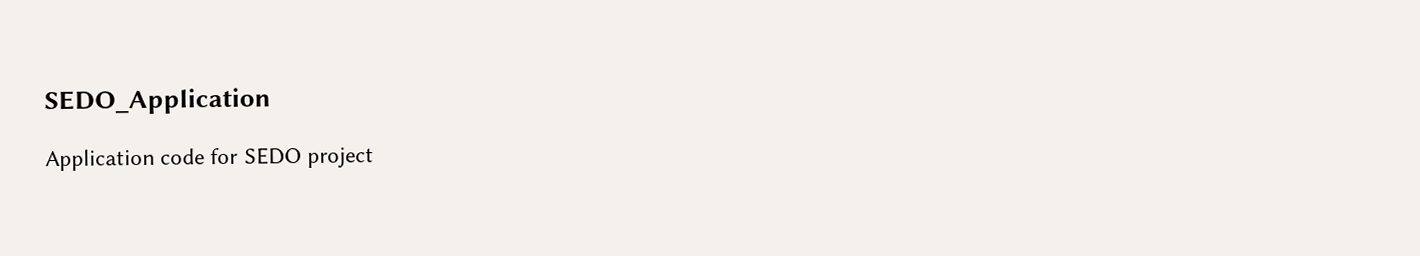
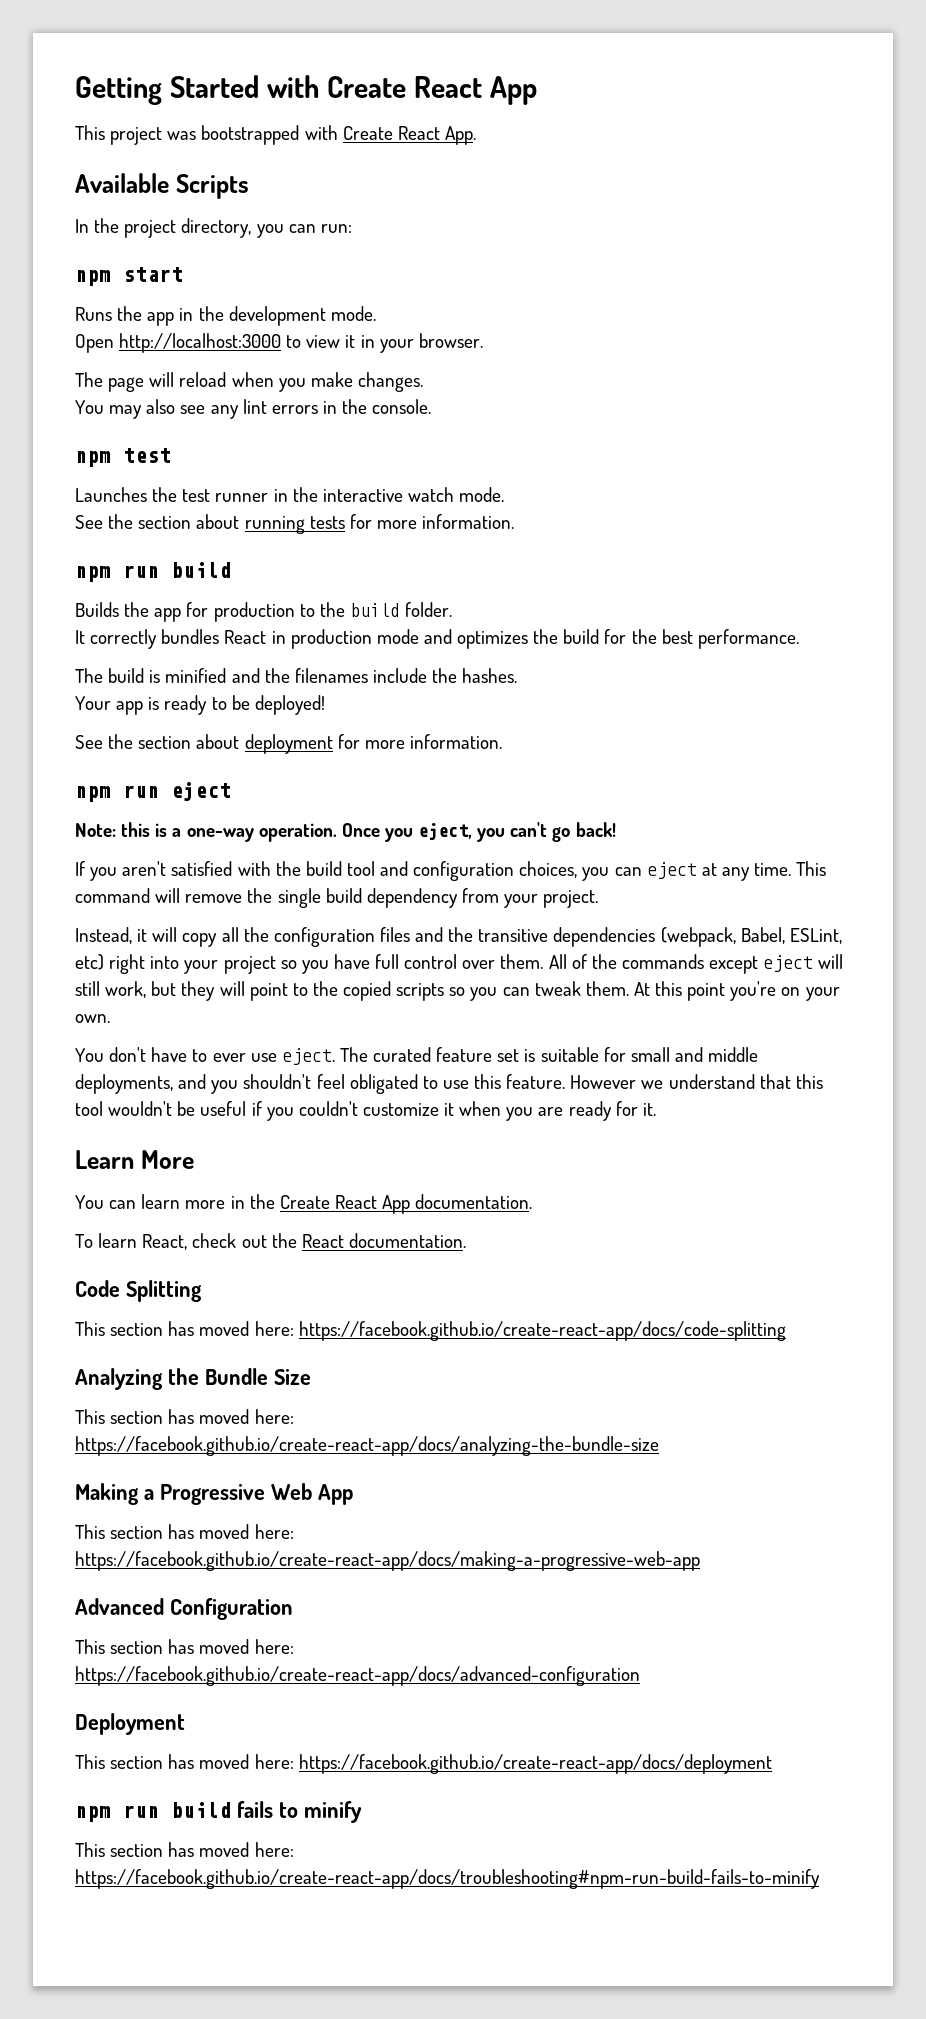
[44,87,271,116] [45,146,374,172] SEDO_Application // Application code for SEDO project -> [75,75,537,105] [75,125,476,145] [75,173,249,199] [75,218,352,238] [75,267,183,286] [75,306,376,326] [75,333,483,353] [75,372,423,392] [75,399,432,419] [75,448,171,467] [75,487,505,502] [75,514,515,534] [75,562,231,582] [75,602,453,622] [75,629,799,649] [75,668,518,683] [75,695,325,715] [75,734,502,754] [75,782,231,802] [75,822,616,842] [75,861,827,881] [75,888,599,908] [75,927,842,947] [75,954,844,974] [75,981,840,1001] [75,1014,110,1023] [75,1047,759,1065] [75,1074,823,1094] [75,1101,656,1121] [75,1150,194,1169] [75,1194,533,1214] [75,1233,466,1250] [75,1280,202,1302] [75,1321,786,1341] [75,1368,311,1390] [75,1409,294,1424] [75,1436,659,1456] [75,1483,353,1505] [75,1524,294,1539] [75,1551,700,1571] [75,1598,293,1620] [75,1639,294,1654] [75,1666,640,1686] [75,1713,185,1735] [75,1754,772,1774] [75,1801,362,1823] [75,1842,294,1857] [75,1869,820,1889] Getting Started with Create React App // This project was bootstrapped with Create React App. // Available Scripts // In the project directory, you can run: // npm start // Runs the app in the development mode. // Open http://localhost:3000 to view it in your browser. // The page will reload when you make changes. // You may also see any lint errors in the console. // npm test // Launches the test runner in the interactive watch mode. // See the section about running tests for more information. // npm run build // Builds the app for production to the build folder. // It correctly bundles React in production mode and optimizes the build for the best performance. // The build is minified and the filenames include the hashes. // Your app is ready to be deployed! // See the section about deployment for more information. // npm run eject // Note: this is a one-way operation. Once you eject, you can't go back! // If you aren't satisfied with the build tool and configuration choices, you can eject at any time. This command will remove the single build dependency from your project. // Instead, it will copy all the configuration files and the transitive dependencies (webpack, Babel, ESLint, etc) right into your project so you have full control over them. All of the commands except eject will still work, but they will point to the copied scripts so you can tweak them. At this point you're on your own. // You don't have to ever use eject. The curated feature set is suitable for small and middle deployments, and you shouldn't feel obligated to use this feature. However we understand that this tool wouldn't be useful if you couldn't customize it when you are ready for it. // Learn More // You can learn more in the Create React App documentation. // To learn React, check out the React documentation. // Code Splitting // This section has moved here: https://facebook.github.io/create-react-app/docs/code-splitting // Analyzing the Bundle Size // This section has moved here: https://facebook.github.io/create-react-app/docs/analyzing-the-bundle-size // Making a Progressive Web App // This section has moved here: https://facebook.github.io/create-react-app/docs/making-a-progressive-web-app // Advanced Configuration // This section has moved here: https://facebook.github.io/create-react-app/docs/advanced-configuration // Deployment // This section has moved here: https://facebook.github.io/create-react-app/docs/deployment // npm run build fails to minify // This section has moved here: https://facebook.github.io/create-react-app/docs/troubleshooting#npm-run-build-fails-to-minify

